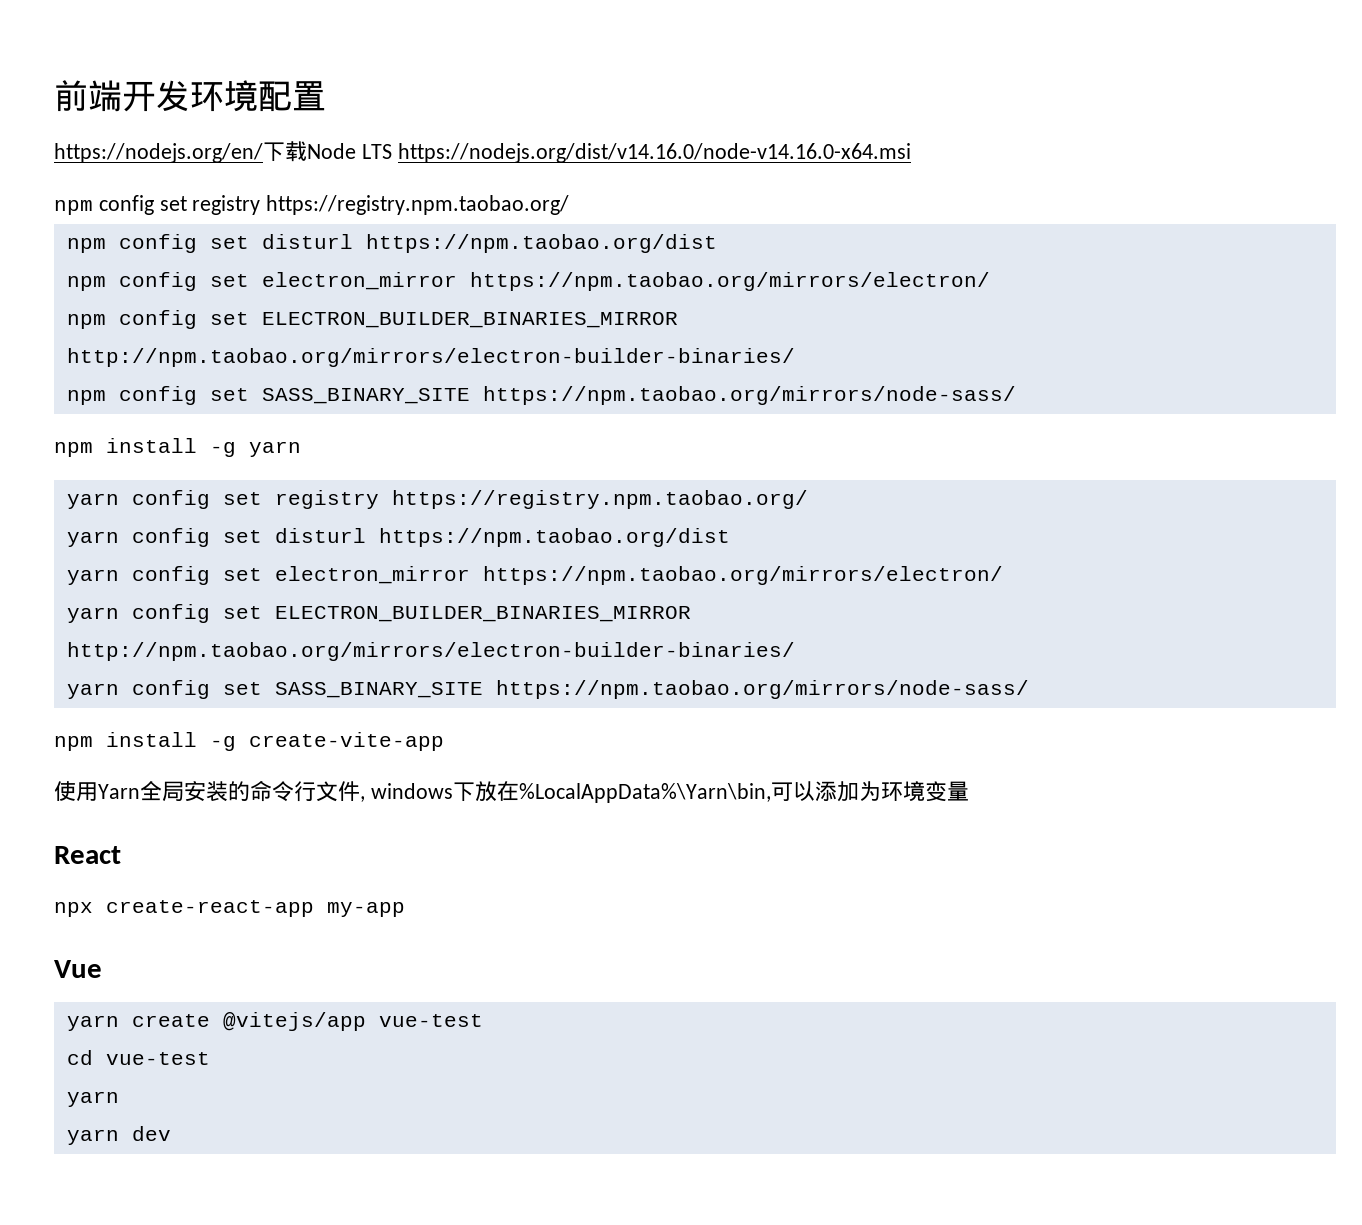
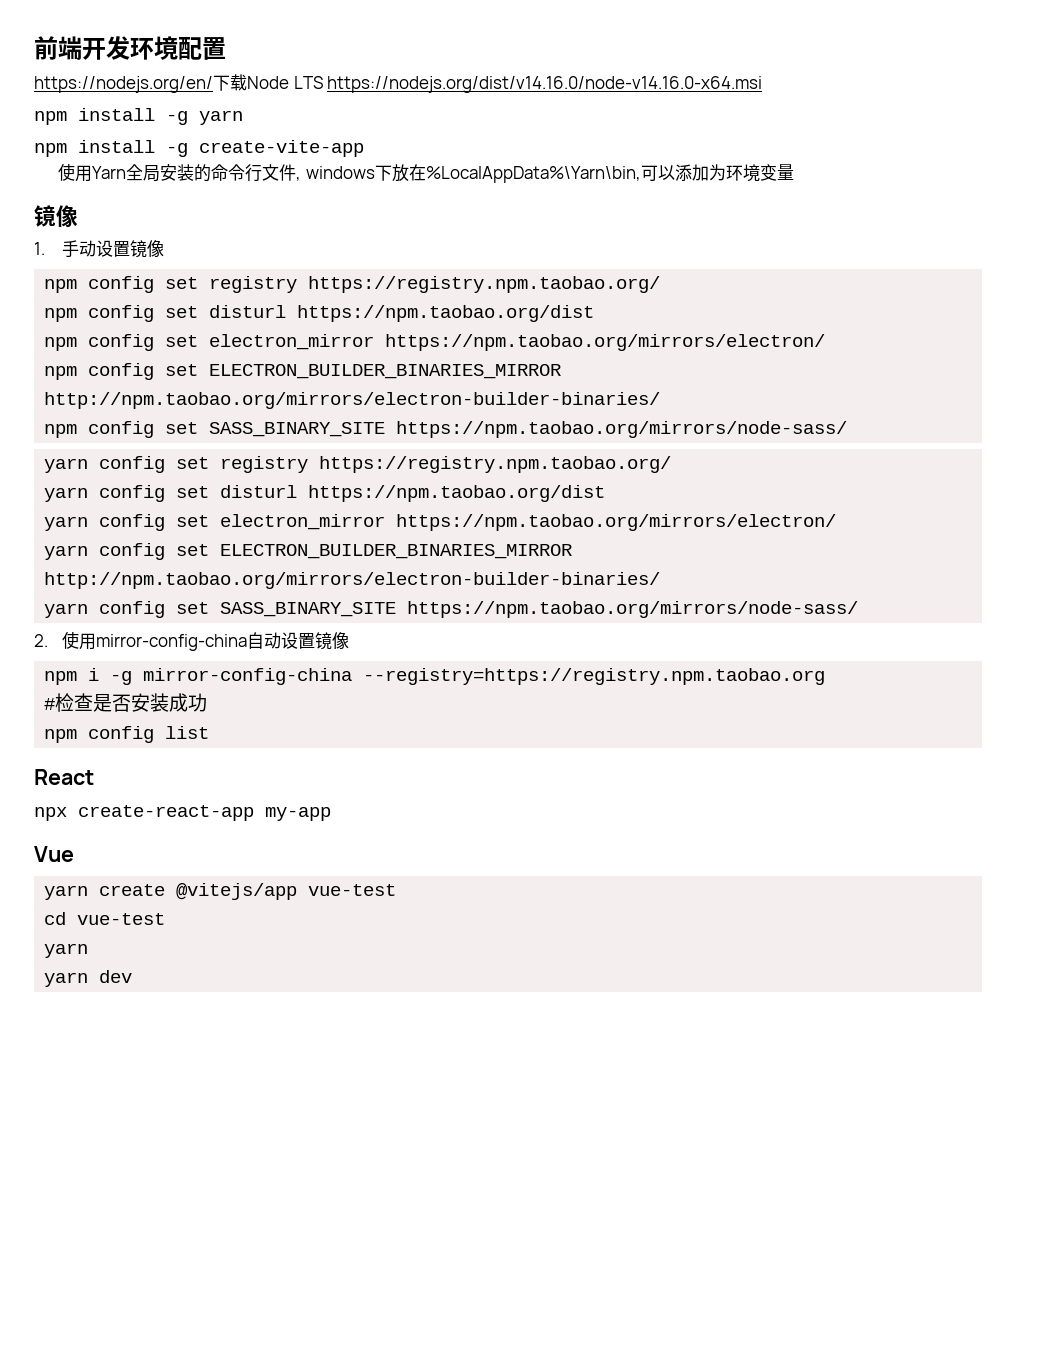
[98,195,570,215] [66,234,717,253] [66,272,990,291] [66,310,678,329] [66,348,795,367] [66,386,1016,405] [54,438,301,457] [66,490,808,509] [66,528,730,547] [66,566,1003,585] [66,604,691,623] [66,642,795,661] [66,680,1029,699] config set registry https://registry.npm.taobao.org/ // npm config set disturl https://npm.taobao.org/dist // npm config set electron_mirror https://npm.taobao.org/mirrors/electron/ // npm config set ELECTRON_BUILDER_BINARIES_MIRROR http://npm.taobao.org/mirrors/electron-builder-binaries/ // npm config set SASS_BINARY_SITE https://npm.taobao.org/mirrors/node-sass/ // npm install -g yarn // yarn config set registry https://registry.npm.taobao.org/ // yarn config set disturl https://npm.taobao.org/dist // yarn config set electron_mirror https://npm.taobao.org/mirrors/electron/ // yarn config set ELECTRON_BUILDER_BINARIES_MIRROR http://npm.taobao.org/mirrors/electron-builder-binaries/ // yarn config set SASS_BINARY_SITE https://npm.taobao.org/mirrors/node-sass/ -> [78,108,243,125] install -g yarn
(969, 791) none -> [34,205,78,227] [34,240,164,258] [44,276,661,293] [44,305,595,322] [44,334,826,351] [44,363,562,380] [44,392,661,409] [44,421,848,438] [44,456,672,473] [44,485,606,502] [44,514,837,531] [44,543,573,560] [44,572,661,589] [44,601,859,618] [34,631,349,651] [44,668,826,685] [44,693,208,712] [44,726,210,743] // 镜像 // 1.手动设置镜像 // npm config set registry https://registry.npm.taobao.org/ // npm config set disturl https://npm.taobao.org/dist // npm config set electron_mirror https://npm.taobao.org/mirrors/electron/ // npm config set ELECTRON_BUILDER_BINARIES_MIRROR http://npm.taobao.org/mirrors/electron-builder-binaries/ // npm config set SASS_BINARY_SITE https://npm.taobao.org/mirrors/node-sass/ // yarn config set registry https://registry.npm.taobao.org/ // yarn config set disturl https://npm.taobao.org/dist // yarn config set electron_mirror https://npm.taobao.org/mirrors/electron/ // yarn config set ELECTRON_BUILDER_BINARIES_MIRROR http://npm.taobao.org/mirrors/electron-builder-binaries/ // yarn config set SASS_BINARY_SITE https://npm.taobao.org/mirrors/node-sass/ // 2.使用mirror-config-china自动设置镜像 // npm i -g mirror-config-china --registry=https://registry.npm.taobao.org // #检查是否安装成功 // npm config list

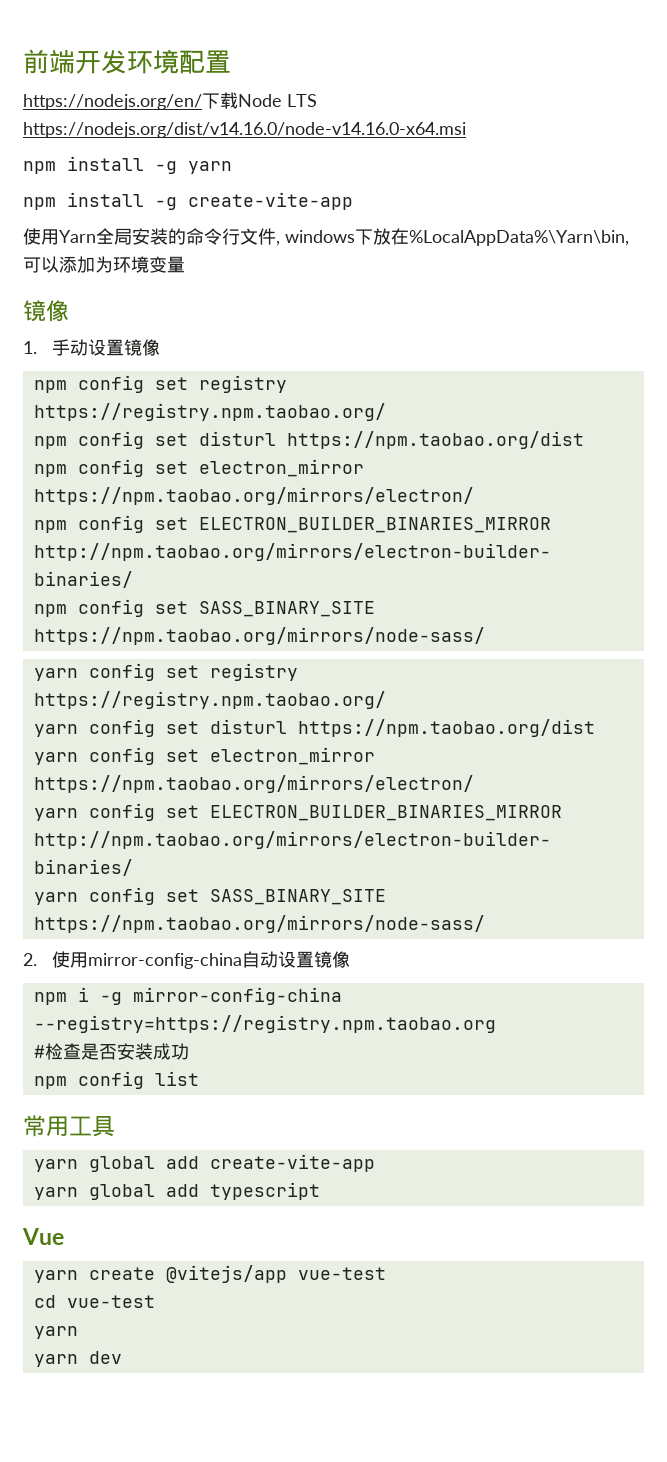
[34,769,94,785] [34,805,331,821] React // npx create-react-app my-app -> [23,1115,115,1137] [33,1154,375,1172] [33,1182,320,1200] 常用工具 // yarn global add create-vite-app // yarn global add typescript

